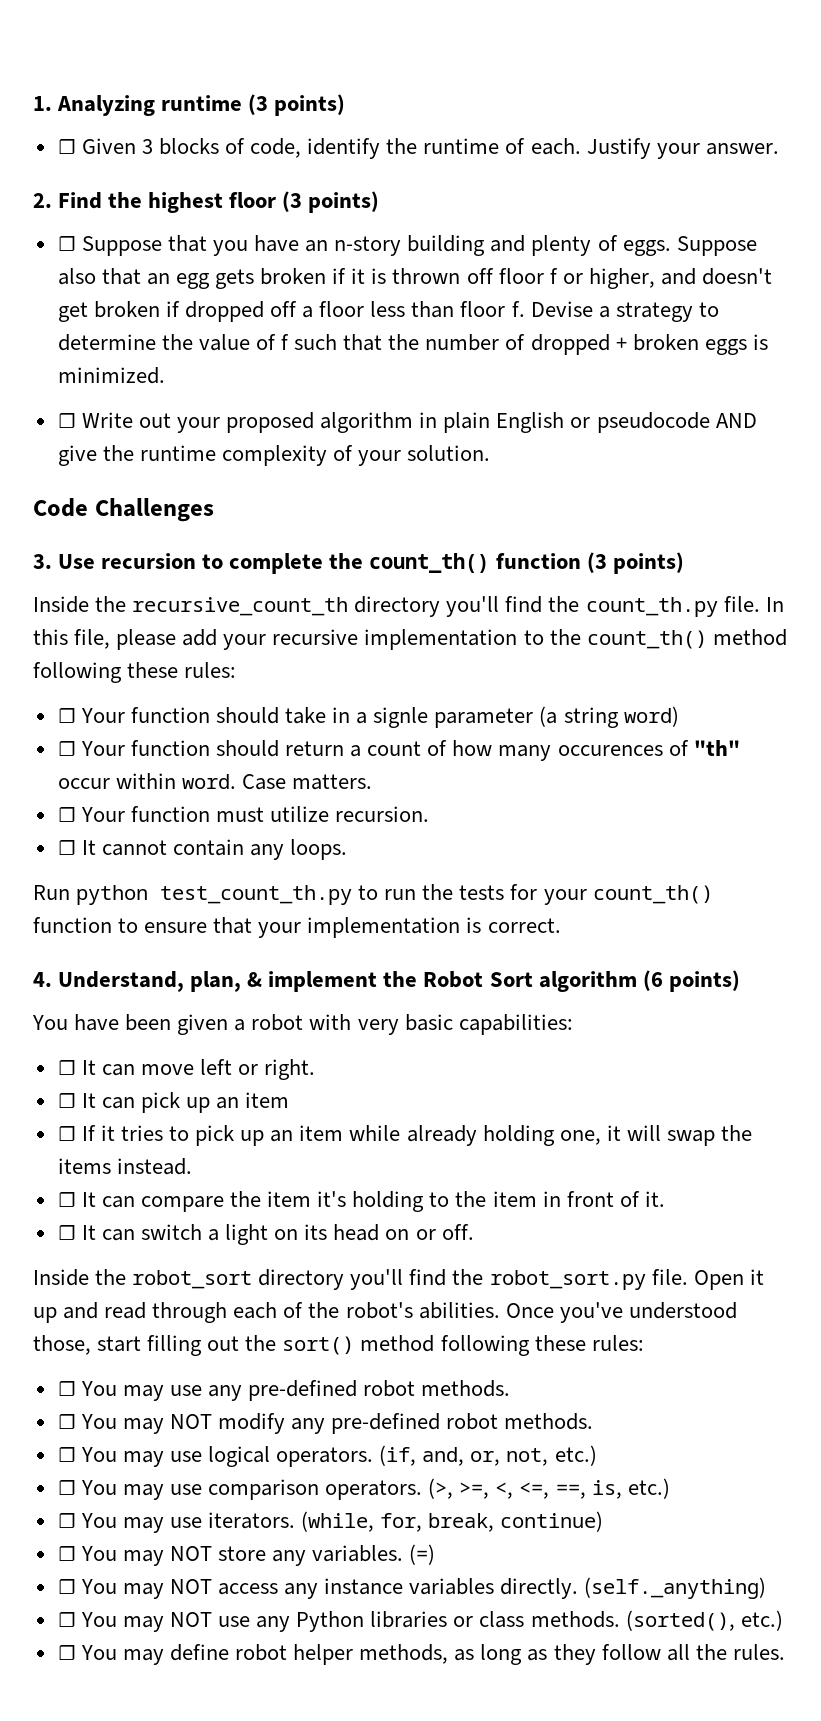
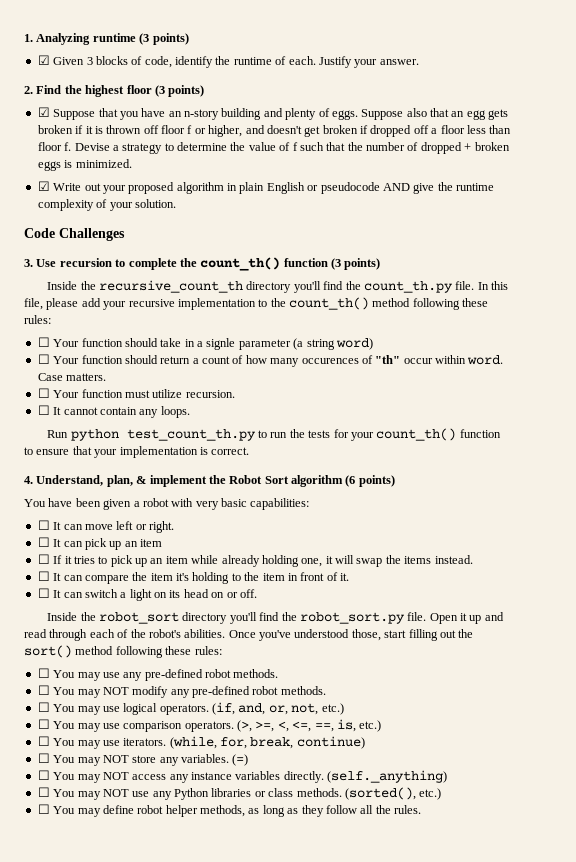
[57,139,76,154] ☐ -> [37,55,50,65] ☑
[57,236,76,251] ☐ -> [37,107,50,117] ☑
[57,413,76,428] ☐ -> [37,181,50,191] ☑

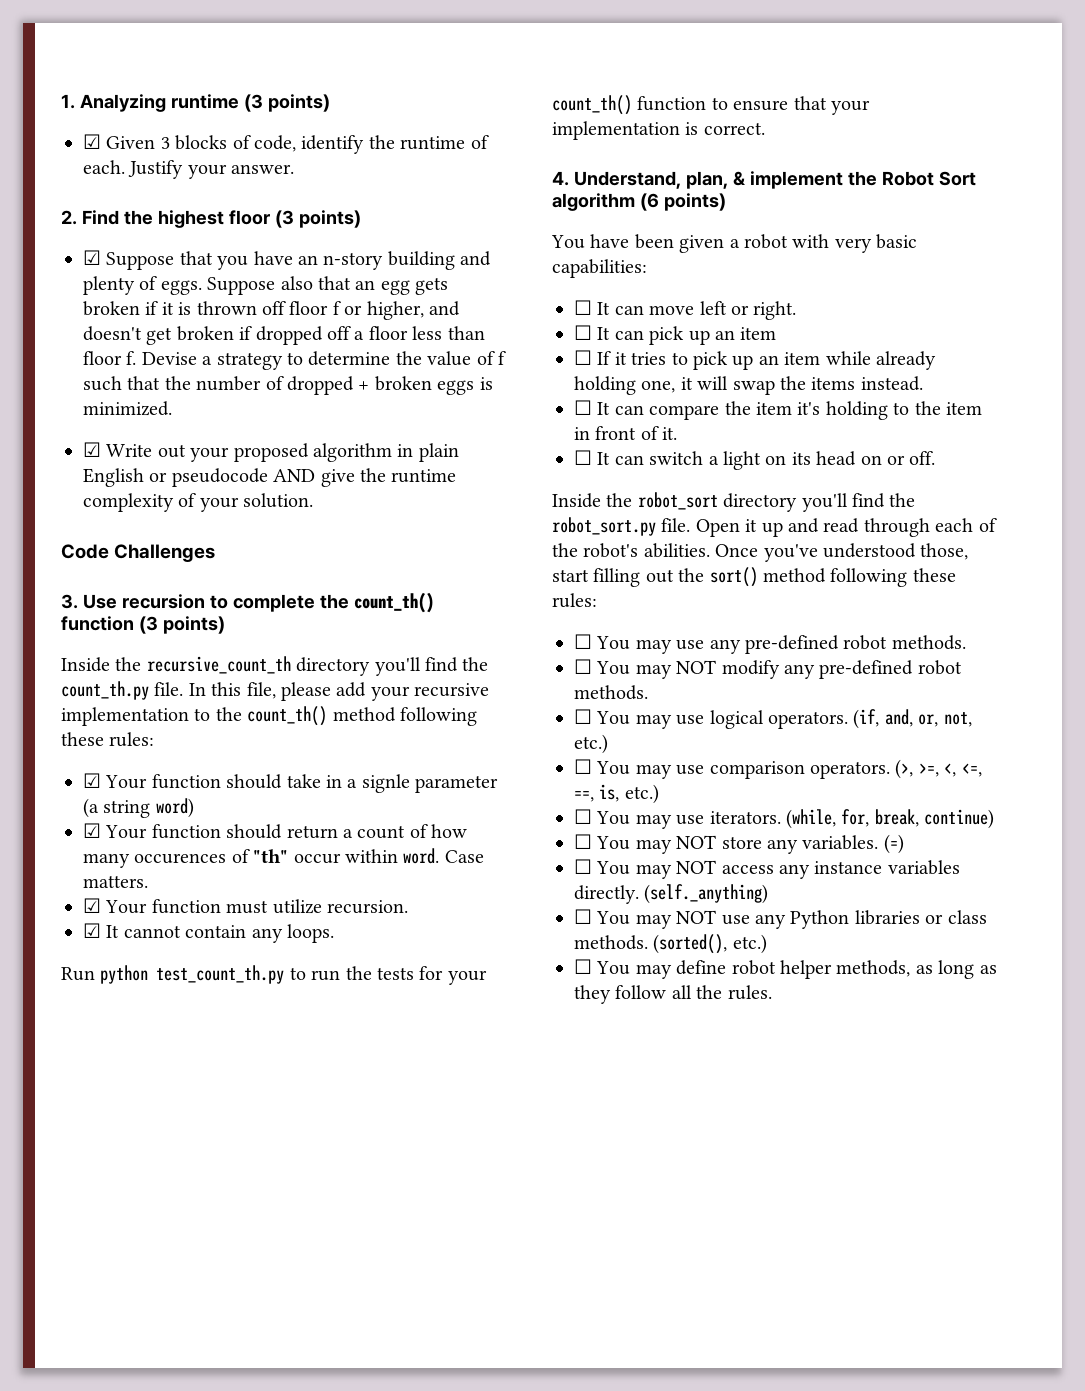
[37,337,50,347] ☐ -> [83,773,101,788] ☑
[37,354,50,364] ☐ -> [83,823,101,838] ☑
[37,388,50,398] ☐ -> [83,898,101,913] ☑
[37,405,50,415] ☐ -> [83,923,101,938] ☑

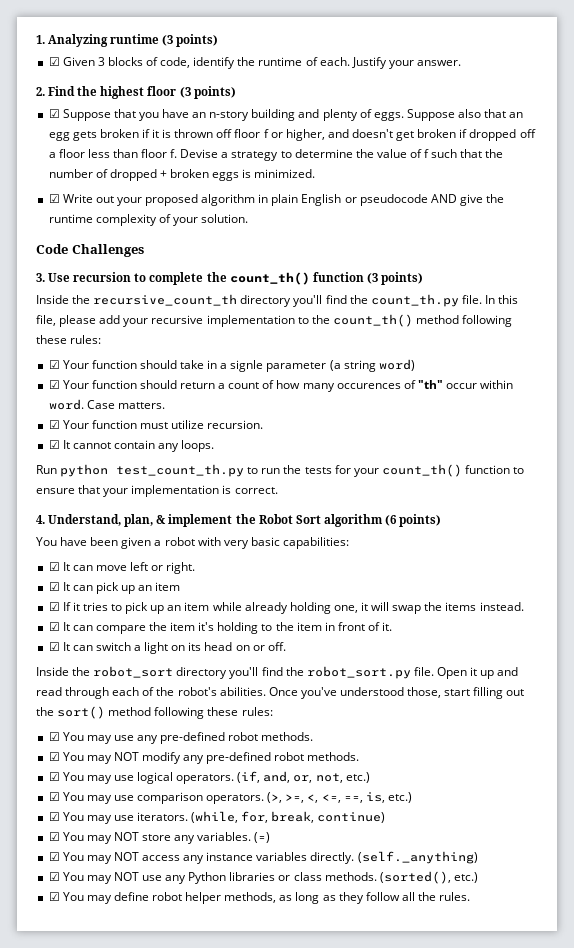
[574,300,592,315] ☐ -> [48,562,60,571] ☑
[574,325,592,340] ☐ -> [48,582,60,591] ☑
[574,350,592,365] ☐ -> [48,602,60,611] ☑
[574,400,592,415] ☐ -> [48,622,60,631] ☑
[574,450,592,465] ☐ -> [48,642,60,651] ☑
[574,634,592,649] ☐ -> [48,732,60,741] ☑
[574,659,592,674] ☐ -> [48,752,60,761] ☑
[574,709,592,724] ☐ -> [48,772,60,781] ☑
[574,759,592,774] ☐ -> [48,792,60,801] ☑
[574,809,592,824] ☐ -> [48,812,60,821] ☑
[574,834,592,849] ☐ -> [48,832,60,841] ☑
[574,859,592,874] ☐ -> [48,852,60,861] ☑
[574,909,592,924] ☐ -> [48,872,60,881] ☑
[574,959,592,974] ☐ -> [48,892,60,901] ☑

